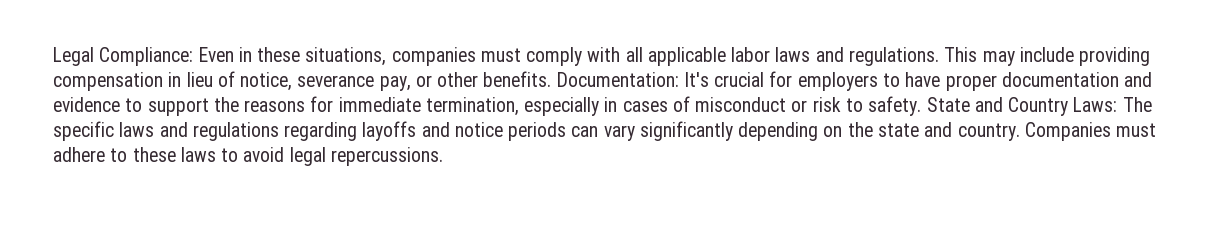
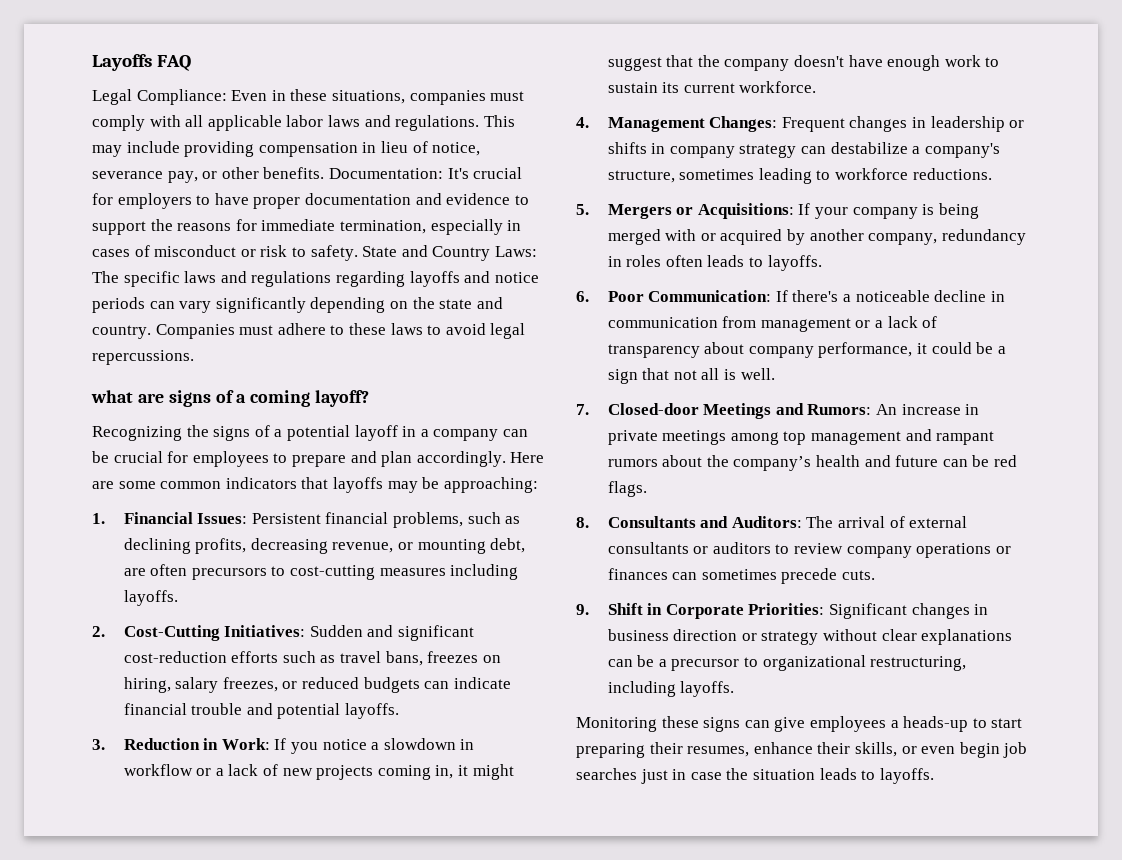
(53, 56) none -> [92,54,192,71] Layoffs FAQ //
(443, 156) none -> [91,390,370,407] [92,425,528,441] [92,451,545,467] [92,477,538,493] [92,512,521,528] [123,538,526,554] [123,564,519,580] [123,590,178,606] [92,625,474,641] [123,651,501,666] [123,677,511,693] [123,703,399,719] [92,738,475,754] [123,764,514,780] [607,55,1000,71] [607,81,817,93] [576,116,1025,132] [607,142,1000,158] [607,168,992,184] [576,203,979,219] [607,229,1026,245] [607,255,822,271] [576,290,1005,302] [607,316,938,332] [607,342,1006,358] [607,368,775,384] [576,403,980,419] [607,429,995,445] [607,455,1017,471] [607,481,647,497] [576,516,968,528] [607,542,1011,558] [607,568,875,584] [576,603,989,619] [607,629,1013,645] [607,655,967,671] [607,681,735,697] [576,716,1023,732] [576,742,1028,758] [576,768,934,784] // what are signs of a coming layoff? // Recognizing the signs of a potential layoff in a company can be crucial for employees to prepare and plan accordingly. Here are some common indicators that layoffs may be approaching: // 1. Financial Issues: Persistent financial problems, such as declining profits, decreasing revenue, or mounting debt, are often precursors to cost-cutting measures including layoffs. // 2. Cost-Cutting Initiatives: Sudden and significant cost-reduction efforts such as travel bans, freezes on hiring, salary freezes, or reduced budgets can indicate financial trouble and potential layoffs. // 3. Reduction in Work: If you notice a slowdown in workflow or a lack of new projects coming in, it might suggest that the company doesn't have enough work to sustain its current workforce. // 4. Management Changes: Frequent changes in leadership or shifts in company strategy can destabilize a company's structure, sometimes leading to workforce reductions. // 5. Mergers or Acquisitions: If your company is being merged with or acquired by another company, redundancy in roles often leads to layoffs. // 6. Poor Communication: If there's a noticeable decline in communication from management or a lack of transparency about company performance, it could be a sign that not all is well. // 7. Closed-door Meetings and Rumors: An increase in private meetings among top management and rampant rumors about the company’s health and future can be red flags. // 8. Consultants and Auditors: The arrival of external consultants or auditors to review company operations or finances can sometimes precede cuts. // 9. Shift in Corporate Priorities: Significant changes in business direction or strategy without clear explanations can be a precursor to organizational restructuring, including layoffs. // Monitoring these signs can give employees a heads-up to start preparing their resumes, enhance their skills, or even begin job searches just in case the situation leads to layoffs.

